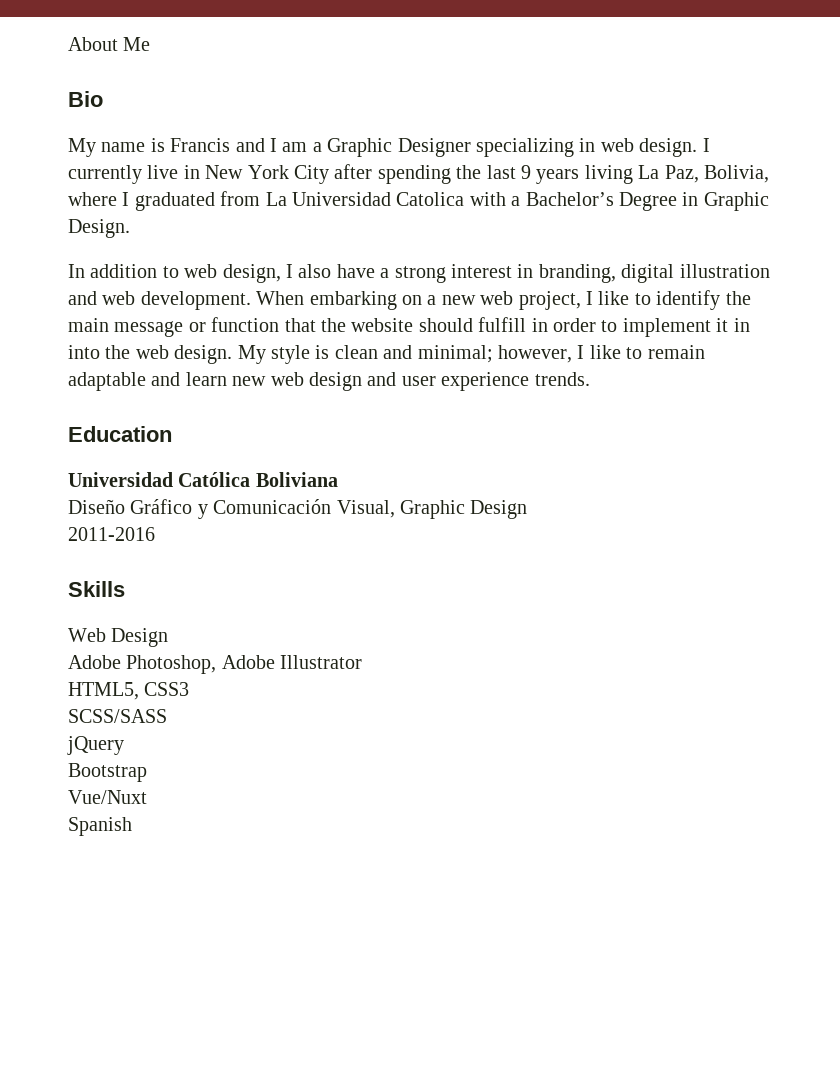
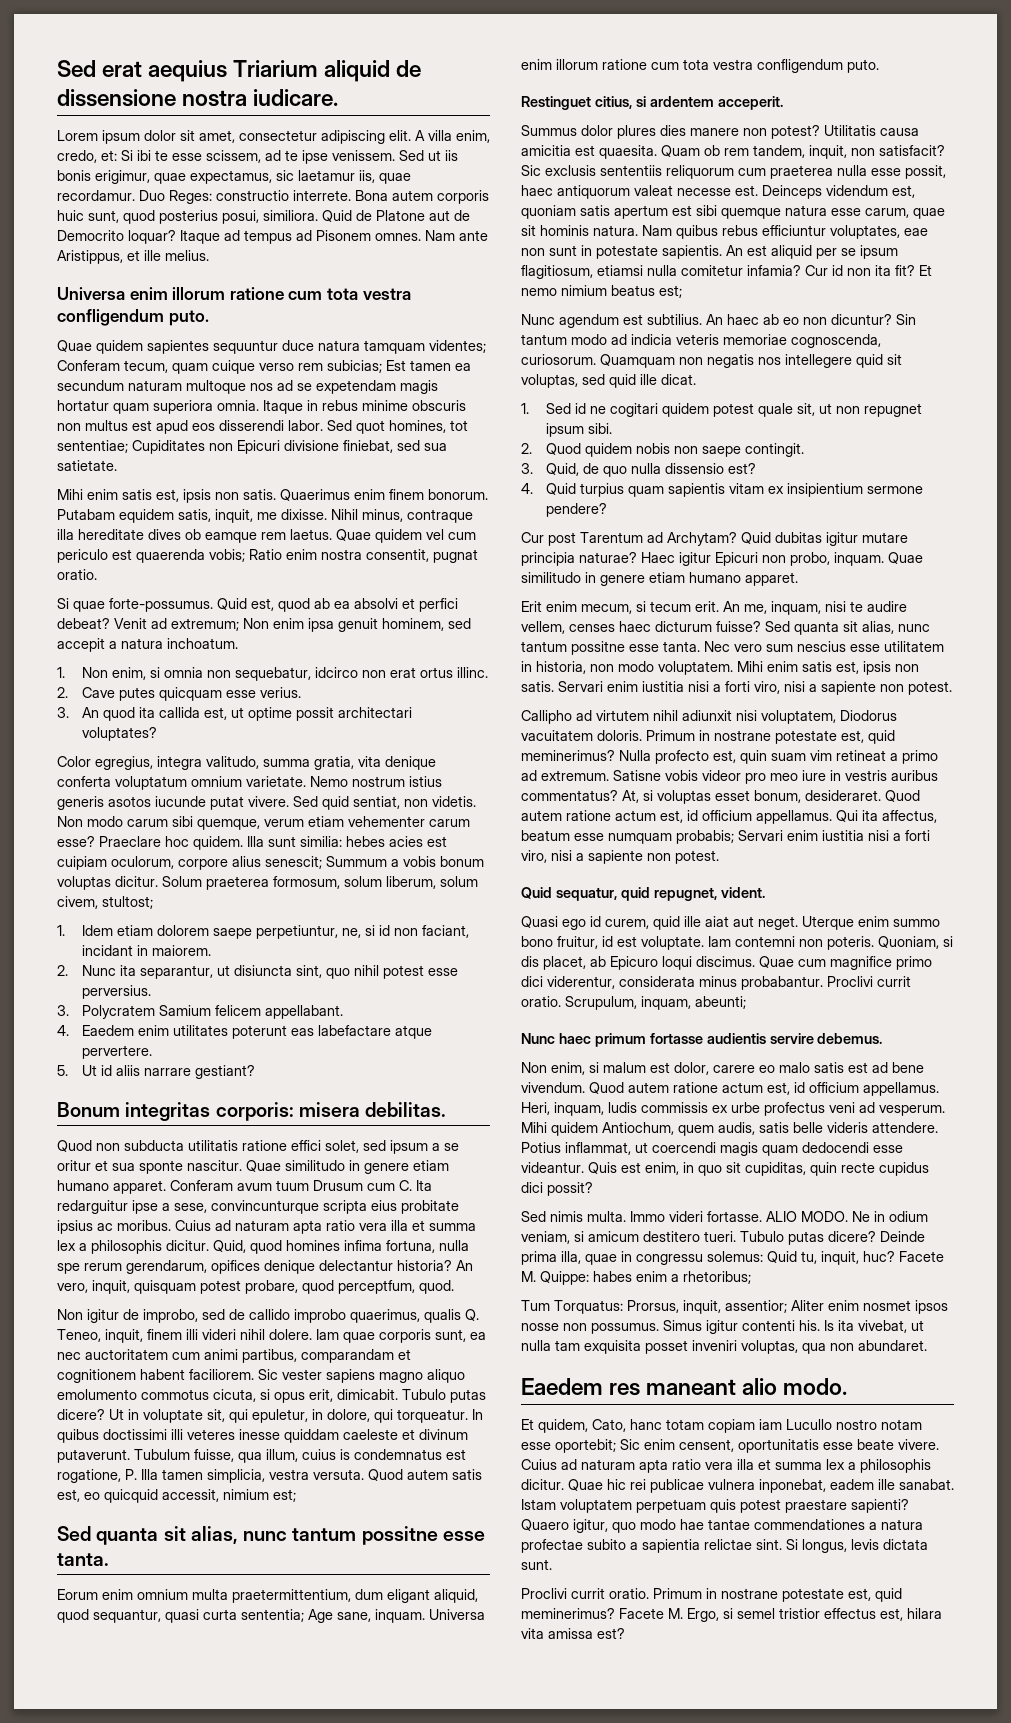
[68,37,151,51] [68,91,103,107] [68,138,710,157] [68,164,769,184] [68,191,769,211] [68,219,130,238] [68,264,770,283] [68,290,751,310] [68,317,750,337] [68,345,705,364] [68,372,590,391] [68,426,172,442] [68,472,338,487] [68,499,528,519] [68,527,155,541] [68,581,125,597] [68,628,169,647] [68,655,363,674] [68,682,190,700] [68,709,167,723] [67,736,124,755] [68,763,147,782] [68,790,147,804] [68,817,132,836] About Me // Bio // My name is Francis and I am a Graphic Designer specializing in web design. I currently live in New York City after spending the last 9 years living La Paz, Bolivia, where I graduated from La Universidad Catolica with a Bachelor’s Degree in Graphic Design. // In addition to web design, I also have a strong interest in branding, digital illustration and web development. When embarking on a new web project, I like to identify the main message or function that the website should fulfill in order to implement it in into the web design. My style is clean and minimal; however, I like to remain adaptable and learn new web design and user experience trends. // Education // Universidad Católica Boliviana // Diseño Gráfico y Comunicación Visual, Graphic Design // 2011-2016 // Skills // Web Design // Adobe Photoshop, Adobe Illustrator // HTML5, CSS3 // SCSS/SASS // jQuery // Bootstrap // Vue/Nuxt // Spanish -> [57,60,422,82] [57,89,339,107] [57,130,490,144] [57,150,458,164] [57,170,411,184] [57,190,489,204] [57,210,470,224] [57,230,488,244] [57,250,209,264] [57,287,411,300] [57,309,209,326] [57,340,486,354] [57,360,471,374] [57,380,438,394] [57,400,466,414] [57,420,468,434] [57,440,447,454] [57,460,117,471] [57,489,488,503] [57,509,473,523] [57,529,476,543] [57,549,478,563] [57,569,97,580] [57,598,458,612] [57,618,471,632] [57,638,238,652] [57,667,489,681] [57,687,302,701] [57,707,413,721] [82,727,158,741] [57,756,436,770] [57,776,442,790] [57,796,476,810] [57,816,470,830] [57,836,447,850] [57,856,484,870] [57,876,478,890] [57,896,153,909] [57,925,470,939] [82,945,212,956] [57,965,459,979] [82,985,152,999] [57,1005,344,1019] [57,1025,433,1039] [82,1045,153,1059] [57,1065,256,1079] [57,1102,447,1121] [57,1140,459,1154] [57,1160,449,1174] [57,1180,432,1194] [57,1200,459,1214] [57,1220,476,1234] [57,1240,469,1254] [57,1260,473,1274] [57,1280,454,1294] [57,1309,479,1323] [57,1329,486,1343] [57,1349,411,1363] [57,1369,465,1383] [57,1389,486,1403] [57,1409,483,1423] [57,1429,468,1443] [57,1449,466,1463] [57,1469,482,1483] [57,1489,296,1503] [57,1526,485,1545] [57,1553,109,1566] [57,1589,478,1603] [57,1609,485,1623] [521,59,879,73] [521,96,783,110] [521,125,919,139] [521,145,945,159] [521,165,946,179] [521,185,915,199] [521,205,945,219] [521,225,928,239] [521,245,898,259] [521,265,932,279] [521,285,682,298] [521,314,916,328] [521,334,881,348] [521,354,902,368] [521,374,696,388] [521,403,923,417] [546,423,613,437] [521,443,805,457] [521,463,757,477] [521,483,924,497] [546,503,608,517] [521,532,908,546] [521,552,923,566] [521,572,798,586] [521,601,907,615] [521,621,930,635] [521,641,944,655] [521,661,919,675] [521,681,952,695] [521,710,897,724] [521,730,895,744] [521,750,938,764] [521,770,938,784] [521,790,920,804] [521,810,937,824] [521,830,930,844] [521,850,719,864] [521,887,765,901] [521,916,940,930] [521,936,953,950] [521,956,932,970] [521,976,911,990] [521,996,746,1010] [521,1033,883,1047] [521,1062,924,1075] [521,1082,939,1096] [521,1102,945,1116] [521,1122,938,1136] [521,1142,903,1156] [521,1162,929,1176] [521,1182,593,1196] [521,1211,928,1222] [521,1231,925,1245] [521,1251,944,1265] [521,1271,751,1285] [521,1300,948,1314] [521,1320,924,1334] [521,1340,927,1354] [521,1378,848,1396] [521,1419,922,1433] [521,1439,939,1453] [521,1459,931,1473] [521,1479,954,1493] [521,1499,909,1513] [521,1519,923,1533] [521,1539,928,1553] [521,1559,552,1570] [521,1588,902,1602] [521,1608,942,1622] [521,1628,625,1639] Sed erat aequius Triarium aliquid de dissensione nostra iudicare. // Lorem ipsum dolor sit amet, consectetur adipiscing elit. A villa enim, credo, et: Si ibi te esse scissem, ad te ipse venissem. Sed ut iis bonis erigimur, quae expectamus, sic laetamur iis, quae recordamur. Duo Reges: constructio interrete. Bona autem corporis huic sunt, quod posterius posui, similiora. Quid de Platone aut de Democrito loquar? Itaque ad tempus ad Pisonem omnes. Nam ante Aristippus, et ille melius. // Universa enim illorum ratione cum tota vestra confligendum puto. // Quae quidem sapientes sequuntur duce natura tamquam videntes; Conferam tecum, quam cuique verso rem subicias; Est tamen ea secundum naturam multoque nos ad se expetendam magis hortatur quam superiora omnia. Itaque in rebus minime obscuris non multus est apud eos disserendi labor. Sed quot homines, tot sententiae; Cupiditates non Epicuri divisione finiebat, sed sua satietate. // Mihi enim satis est, ipsis non satis. Quaerimus enim finem bonorum. Putabam equidem satis, inquit, me dixisse. Nihil minus, contraque illa hereditate dives ob eamque rem laetus. Quae quidem vel cum periculo est quaerenda vobis; Ratio enim nostra consentit, pugnat oratio. // Si quae forte-possumus. Quid est, quod ab ea absolvi et perfici debeat? Venit ad extremum; Non enim ipsa genuit hominem, sed accepit a natura inchoatum. // 1. Non enim, si omnia non sequebatur, idcirco non erat ortus illinc. // 2. Cave putes quicquam esse verius. // 3. An quod ita callida est, ut optime possit architectari voluptates? // Color egregius, integra valitudo, summa gratia, vita denique conferta voluptatum omnium varietate. Nemo nostrum istius generis asotos iucunde putat vivere. Sed quid sentiat, non videtis. Non modo carum sibi quemque, verum etiam vehementer carum esse? Praeclare hoc quidem. Illa sunt similia: hebes acies est cuipiam oculorum, corpore alius senescit; Summum a vobis bonum voluptas dicitur. Solum praeterea formosum, solum liberum, solum civem, stultost; // 1. Idem etiam dolorem saepe perpetiuntur, ne, si id non faciant, incidant in maiorem. // 2. Nunc ita separantur, ut disiuncta sint, quo nihil potest esse perversius. // 3. Polycratem Samium felicem appellabant. // 4. Eaedem enim utilitates poterunt eas labefactare atque pervertere. // 5. Ut id aliis narrare gestiant? // Bonum integritas corporis: misera debilitas. // Quod non subducta utilitatis ratione effici solet, sed ipsum a se oritur et sua sponte nascitur. Quae similitudo in genere etiam humano apparet. Conferam avum tuum Drusum cum C. Ita redarguitur ipse a sese, convincunturque scripta eius probitate ipsius ac moribus. Cuius ad naturam apta ratio vera illa et summa lex a philosophis dicitur. Quid, quod homines infima fortuna, nulla spe rerum gerendarum, opifices denique delectantur historia? An vero, inquit, quisquam potest probare, quod perceptfum, quod. // Non igitur de improbo, sed de callido improbo quaerimus, qualis Q. Teneo, inquit, finem illi videri nihil dolere. Iam quae corporis sunt, ea nec auctoritatem cum animi partibus, comparandam et cognitionem habent faciliorem. Sic vester sapiens magno aliquo emolumento commotus cicuta, si opus erit, dimicabit. Tubulo putas dicere? Ut in voluptate sit, qui epuletur, in dolore, qui torqueatur. In quibus doctissimi illi veteres inesse quiddam caeleste et divinum putaverunt. Tubulum fuisse, qua illum, cuius is condemnatus est rogatione, P. Illa tamen simplicia, vestra versuta. Quod autem satis est, eo quicquid accessit, nimium est; // Sed quanta sit alias, nunc tantum possitne esse tanta. // Eorum enim omnium multa praetermittentium, dum eligant aliquid, quod sequantur, quasi curta sententia; Age sane, inquam. Universa enim illorum ratione cum tota vestra confligendum puto. // Restinguet citius, si ardentem acceperit. // Summus dolor plures dies manere non potest? Utilitatis causa amicitia est quaesita. Quam ob rem tandem, inquit, non satisfacit? Sic exclusis sententiis reliquorum cum praeterea nulla esse possit, haec antiquorum valeat necesse est. Deinceps videndum est, quoniam satis apertum est sibi quemque natura esse carum, quae sit hominis natura. Nam quibus rebus efficiuntur voluptates, eae non sunt in potestate sapientis. An est aliquid per se ipsum flagitiosum, etiamsi nulla comitetur infamia? Cur id non ita fit? Et nemo nimium beatus est; // Nunc agendum est subtilius. An haec ab eo non dicuntur? Sin tantum modo ad indicia veteris memoriae cognoscenda, curiosorum. Quamquam non negatis nos intellegere quid sit voluptas, sed quid ille dicat. // 1. Sed id ne cogitari quidem potest quale sit, ut non repugnet ipsum sibi. // 2. Quod quidem nobis non saepe contingit. // 3. Quid, de quo nulla dissensio est? // 4. Quid turpius quam sapientis vitam ex insipientium sermone pendere? // Cur post Tarentum ad Archytam? Quid dubitas igitur mutare principia naturae? Haec igitur Epicuri non probo, inquam. Quae similitudo in genere etiam humano apparet. // Erit enim mecum, si tecum erit. An me, inquam, nisi te audire vellem, censes haec dicturum fuisse? Sed quanta sit alias, nunc tantum possitne esse tanta. Nec vero sum nescius esse utilitatem in historia, non modo voluptatem. Mihi enim satis est, ipsis non satis. Servari enim iustitia nisi a forti viro, nisi a sapiente non potest. // Callipho ad virtutem nihil adiunxit nisi voluptatem, Diodorus vacuitatem doloris. Primum in nostrane potestate est, quid meminerimus? Nulla profecto est, quin suam vim retineat a primo ad extremum. Satisne vobis videor pro meo iure in vestris auribus commentatus? At, si voluptas esset bonum, desideraret. Quod autem ratione actum est, id officium appellamus. Qui ita affectus, beatum esse numquam probabis; Servari enim iustitia nisi a forti viro, nisi a sapiente non potest. // Quid sequatur, quid repugnet, vident. // Quasi ego id curem, quid ille aiat aut neget. Uterque enim summo bono fruitur, id est voluptate. Iam contemni non poteris. Quoniam, si dis placet, ab Epicuro loqui discimus. Quae cum magnifice primo dici viderentur, considerata minus probabantur. Proclivi currit oratio. Scrupulum, inquam, abeunti; // Nunc haec primum fortasse audientis servire debemus. // Non enim, si malum est dolor, carere eo malo satis est ad bene vivendum. Quod autem ratione actum est, id officium appellamus. Heri, inquam, ludis commissis ex urbe profectus veni ad vesperum. Mihi quidem Antiochum, quem audis, satis belle videris attendere. Potius inflammat, ut coercendi magis quam dedocendi esse videantur. Quis est enim, in quo sit cupiditas, quin recte cupidus dici possit? // Sed nimis multa. Immo videri fortasse. ALIO MODO. Ne in odium veniam, si amicum destitero tueri. Tubulo putas dicere? Deinde prima illa, quae in congressu solemus: Quid tu, inquit, huc? Facete M. Quippe: habes enim a rhetoribus; // Tum Torquatus: Prorsus, inquit, assentior; Aliter enim nosmet ipsos nosse non possumus. Simus igitur contenti his. Is ita vivebat, ut nulla tam exquisita posset inveniri voluptas, qua non abundaret. // Eaedem res maneant alio modo. // Et quidem, Cato, hanc totam copiam iam Lucullo nostro notam esse oportebit; Sic enim censent, oportunitatis esse beate vivere. Cuius ad naturam apta ratio vera illa et summa lex a philosophis dicitur. Quae hic rei publicae vulnera inponebat, eadem ille sanabat. Istam voluptatem perpetuam quis potest praestare sapienti? Quaero igitur, quo modo hae tantae commendationes a natura profectae subito a sapientia relictae sint. Si longus, levis dictata sunt. // Proclivi currit oratio. Primum in nostrane potestate est, quid meminerimus? Facete M. Ergo, si semel tristior effectus est, hilara vita amissa est?

